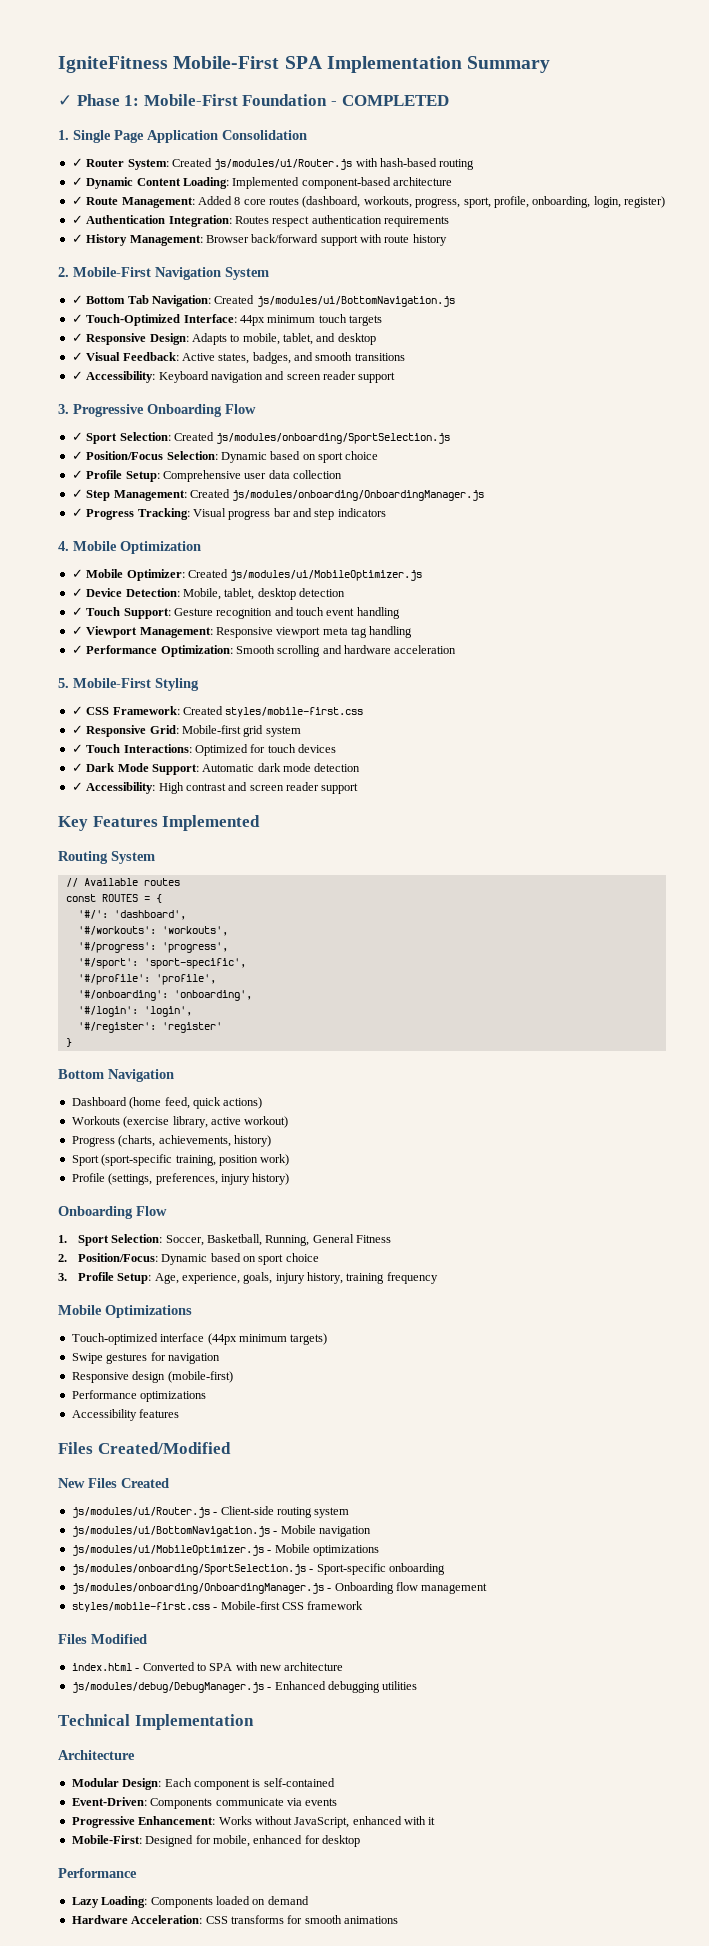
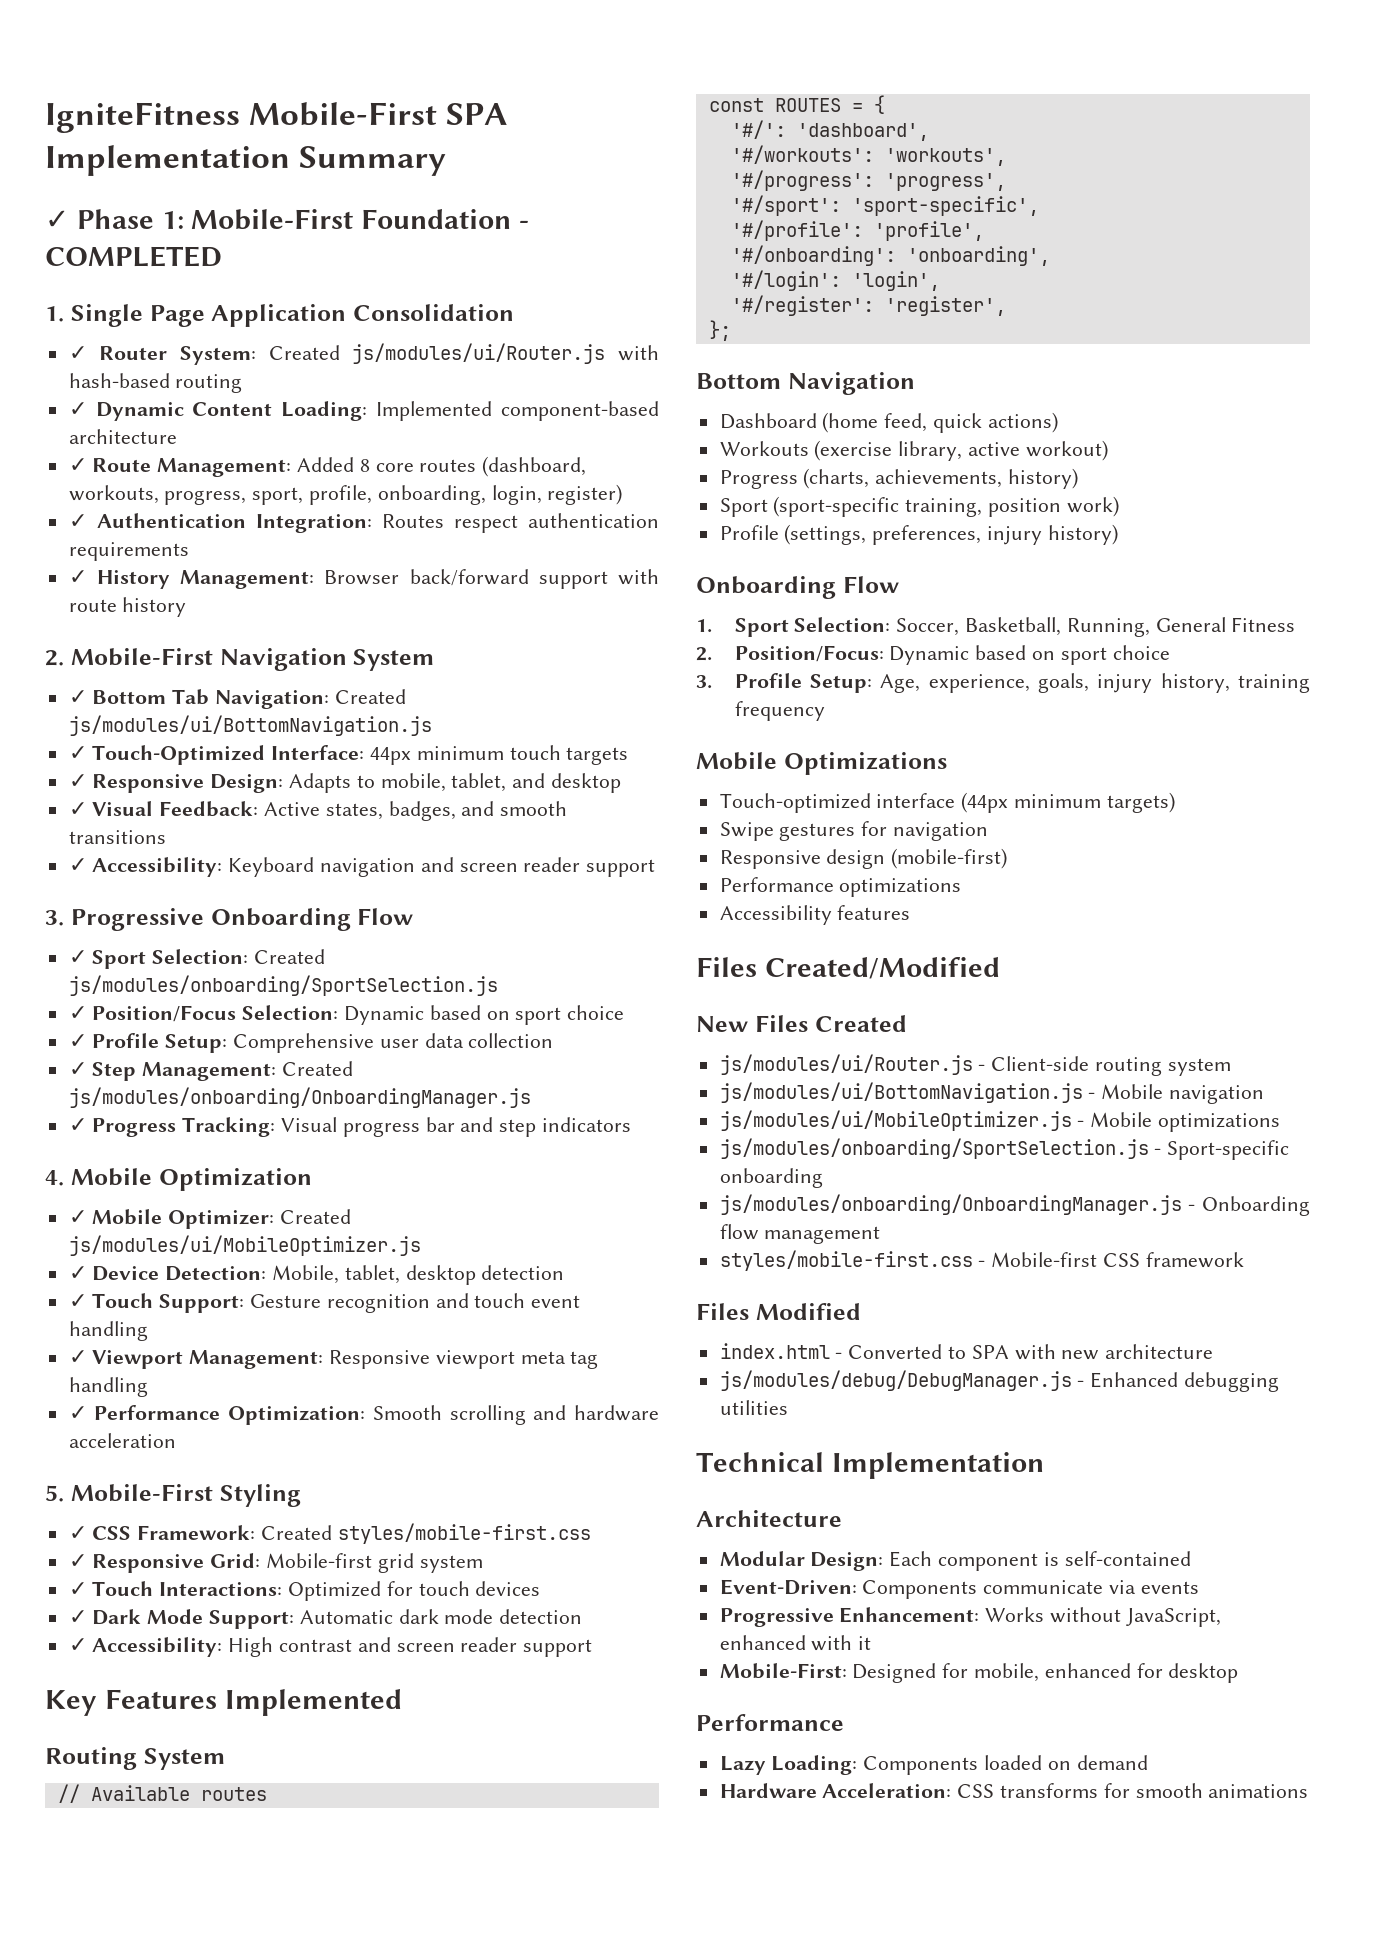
[161,1022,222,1033] [65,1038,72,1047] 'register' // } -> [884,296,1006,316] [708,320,731,341] 'register', // };

